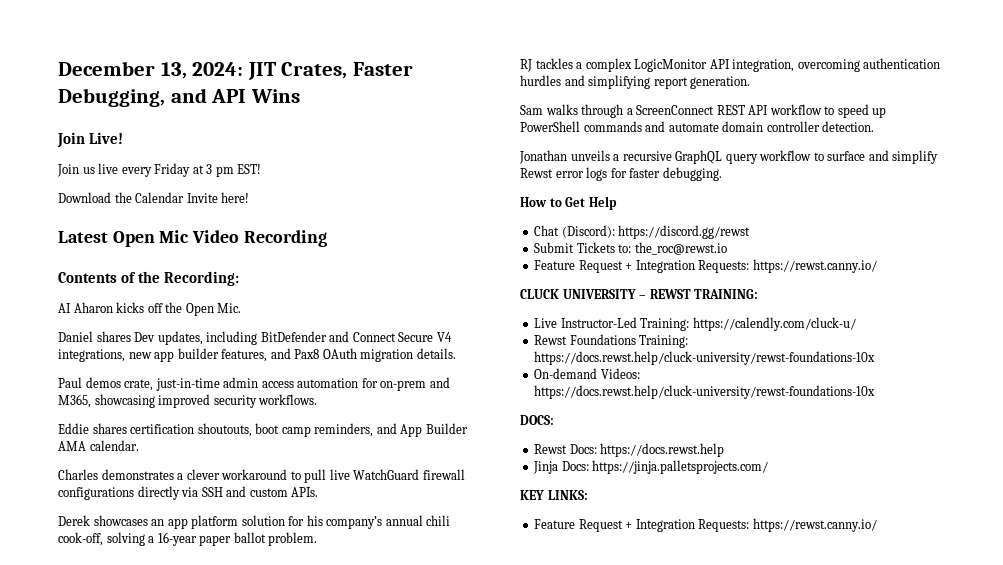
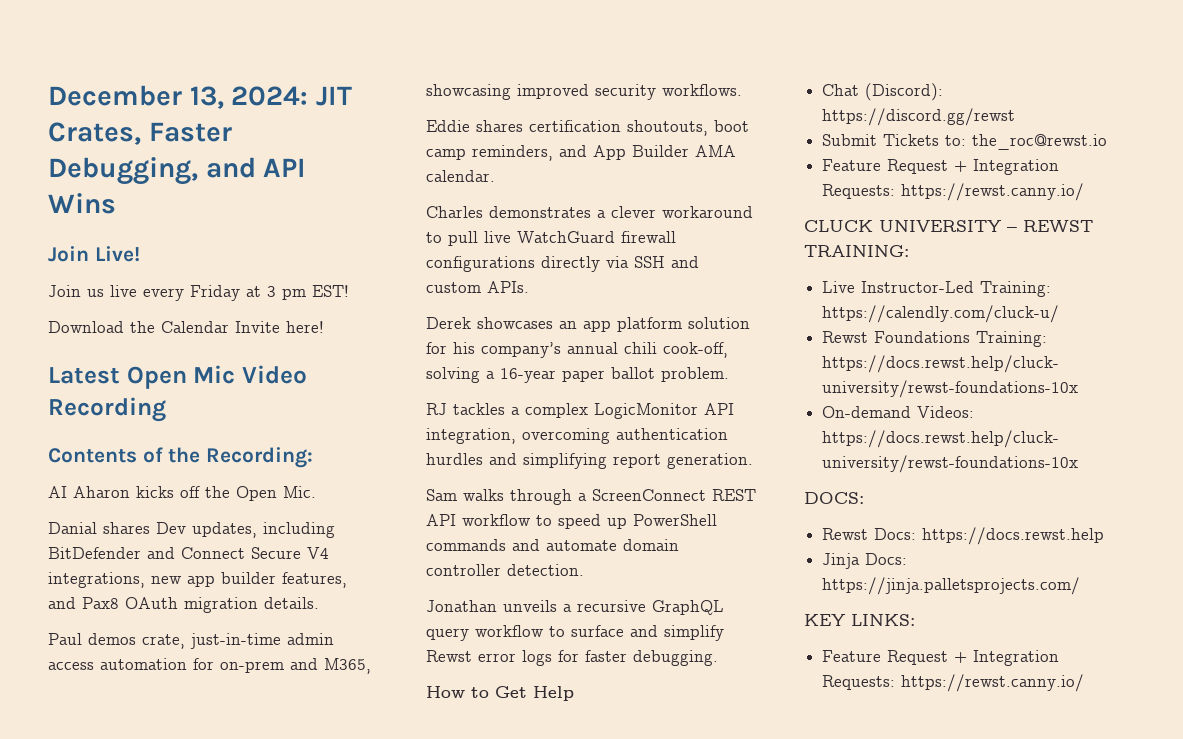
[58,331,93,342] Daniel -> [48,522,97,534] Danial

